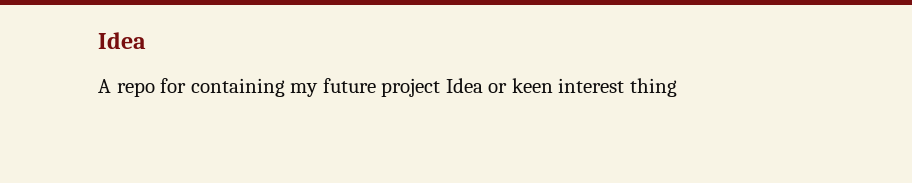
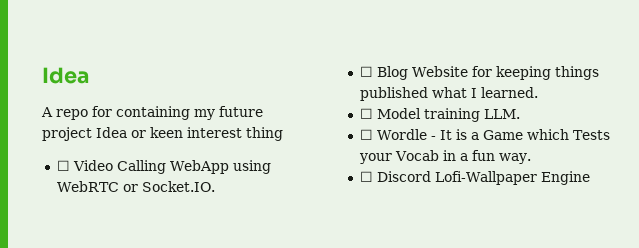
(677, 87) none -> [56,160,271,174] [56,181,215,192] [359,66,599,80] [359,87,538,101] [359,108,520,122] [359,129,610,140] [358,150,531,164] [359,171,590,185] // ☐ Video Calling WebApp using WebRTC or Socket.IO. // ☐ Blog Website for keeping things published what I learned. // ☐ Model training LLM. // ☐ Wordle - It is a Game which Tests your Vocab in a fun way. // ☐ Discord Lofi-Wallpaper Engine

